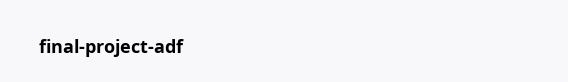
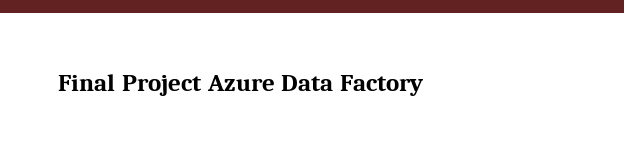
[39,39,184,57] final-project-adf -> [58,74,424,96] Final Project Azure Data Factory

